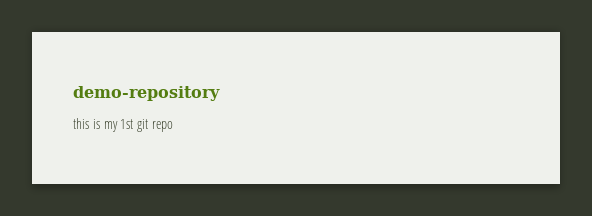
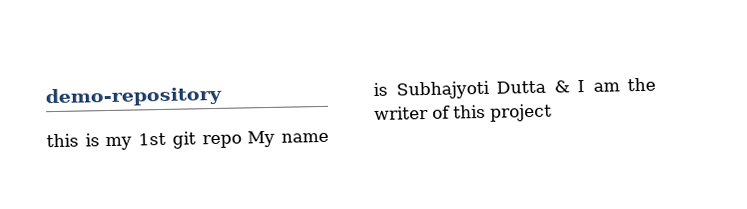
(173, 126) none -> [247,130,329,148] [373,77,656,100] [374,103,552,122] My name is Subhajyoti Dutta & I am the writer of this project

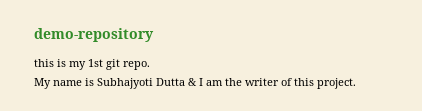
[201,134,242,149] repo -> [123,61,150,70] repo. //
[490,103,552,122] project -> [317,78,356,89] project.

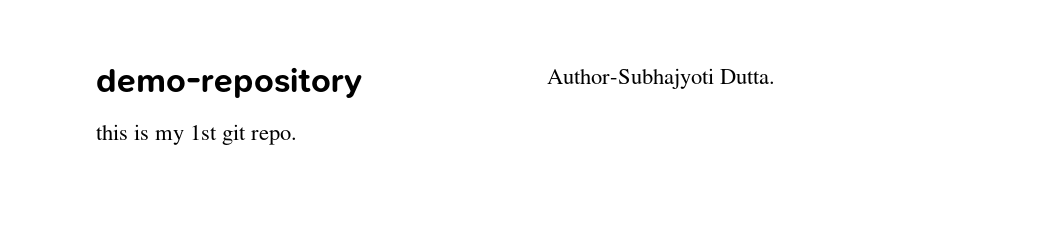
[34,78,356,89] My name is Subhajyoti Dutta & I am the writer of this project. -> [547,68,776,89] Author-Subhajyoti Dutta.

